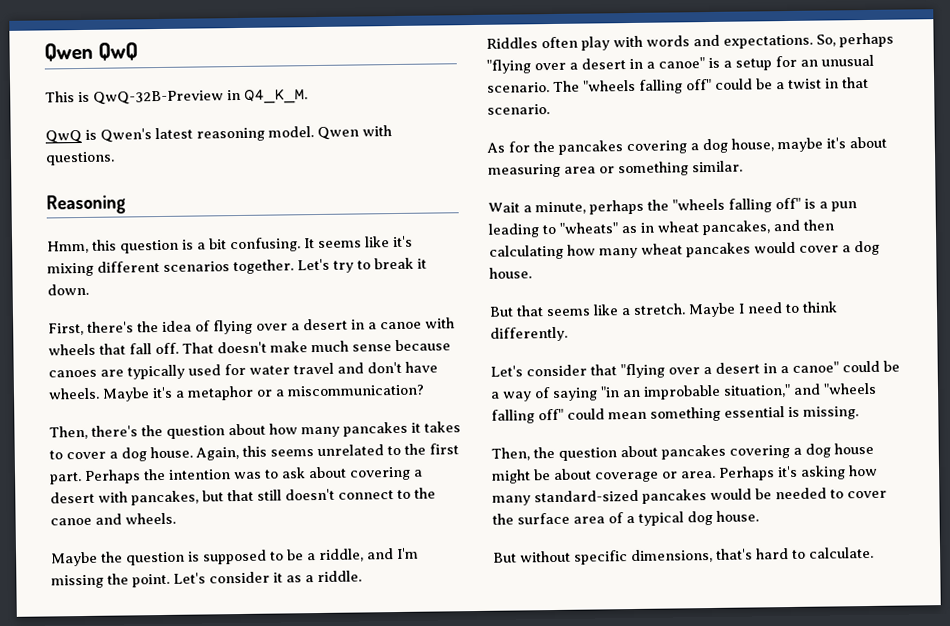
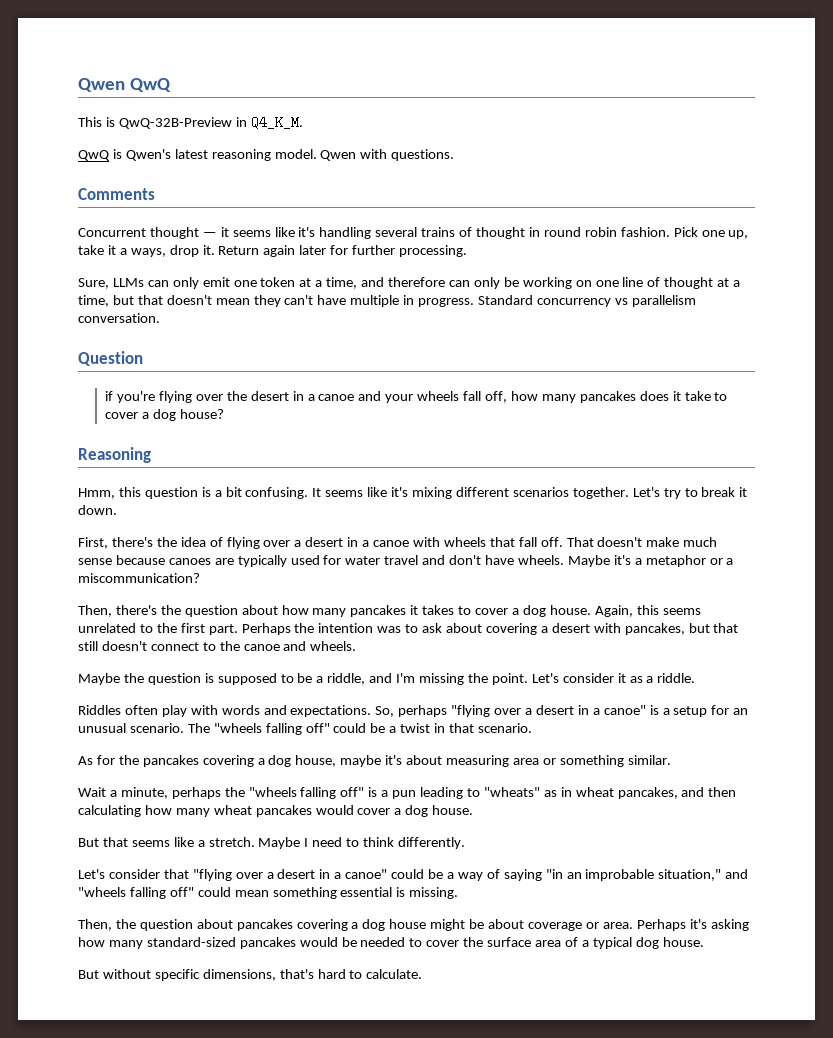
(115, 158) none -> [78,188,155,200] [78,227,749,239] [78,245,468,257] [78,277,741,289] [78,295,696,307] [78,313,160,323] [78,351,143,366] [105,391,728,403] [105,409,224,421] // Comments // Concurrent thought — it seems like it's handling several trains of thought in round robin fashion. Pick one up, take it a ways, drop it. Return again later for further processing. // Sure, LLMs can only emit one token at a time, and therefore can only be working on one line of thought at a time, but that doesn't mean they can't have multiple in progress. Standard concurrency vs parallelism conversation. // Question // if you're flying over the desert in a canoe and your wheels fall off, how many pancakes does it take to cover a dog house?

